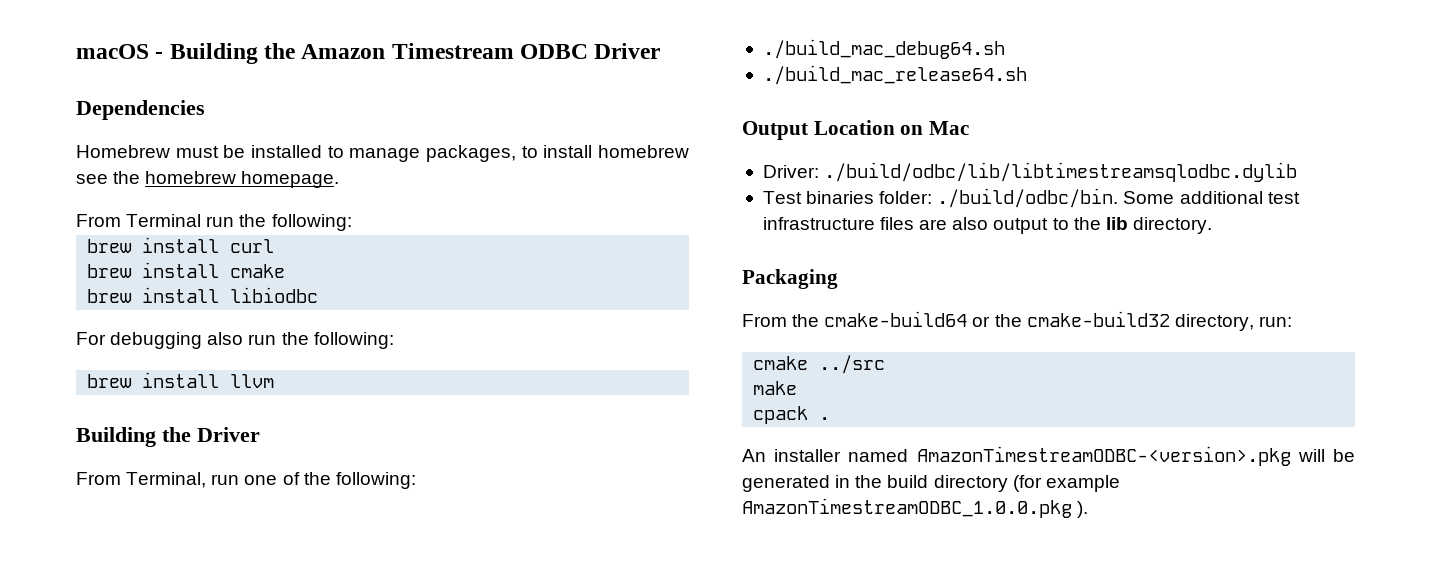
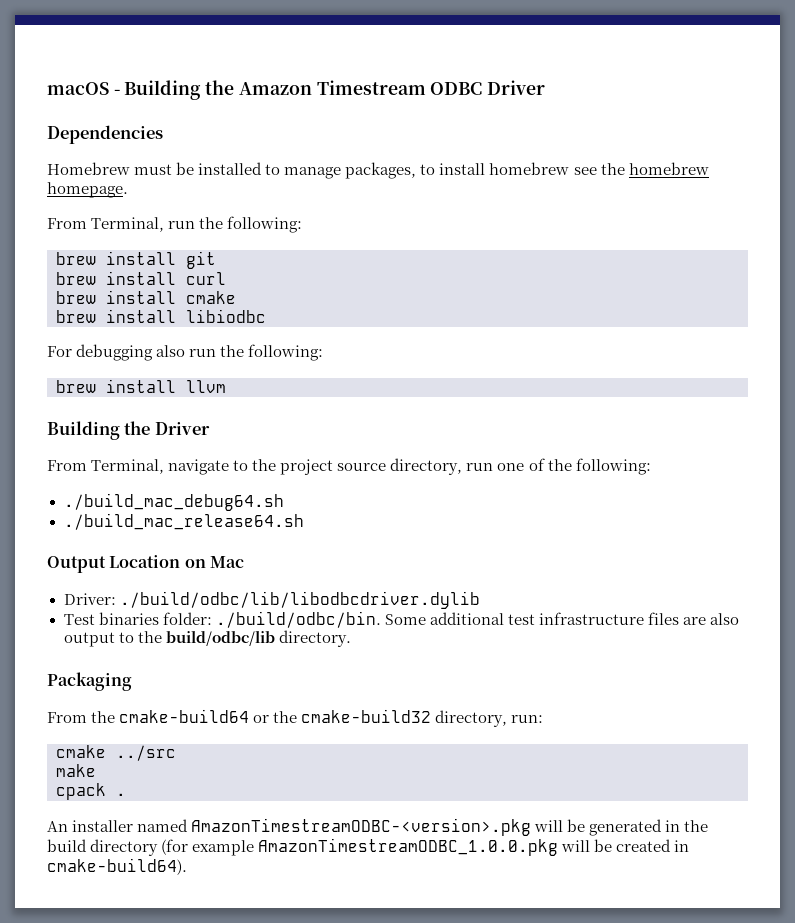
[126,214,352,231] Terminal run the following: -> [91,216,303,233] [56,251,216,269] Terminal, run the following: // brew install git
(207, 480) none -> [168,458,463,475] navigate to the project source directory,
[824,162,1298,182] ./build/odbc/lib/libtimestreamsqlodbc.dylib -> [119,591,480,609] ./build/odbc/lib/libodbcdriver.dylib
[1105,217,1128,230] lib -> [165,630,275,646] build/odbc/lib
[1077,501,1089,518] ). -> [561,839,690,852] [47,858,187,875] will be created in cmake-build64).

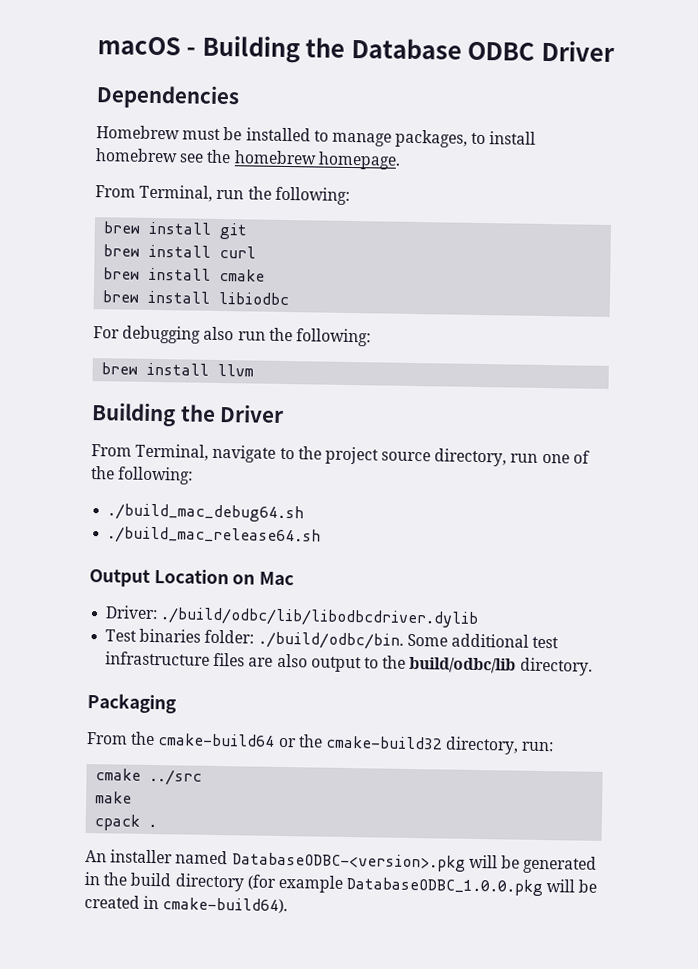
[238,80,426,95] Amazon Timestream -> [350,37,462,60] Database
[191,818,532,836] AmazonTimestreamODBC-<version>.pkg -> [231,852,466,872] DatabaseODBC-<version>.pkg
[258,838,559,856] AmazonTimestreamODBC_1.0.0.pkg -> [346,877,544,897] DatabaseODBC_1.0.0.pkg

